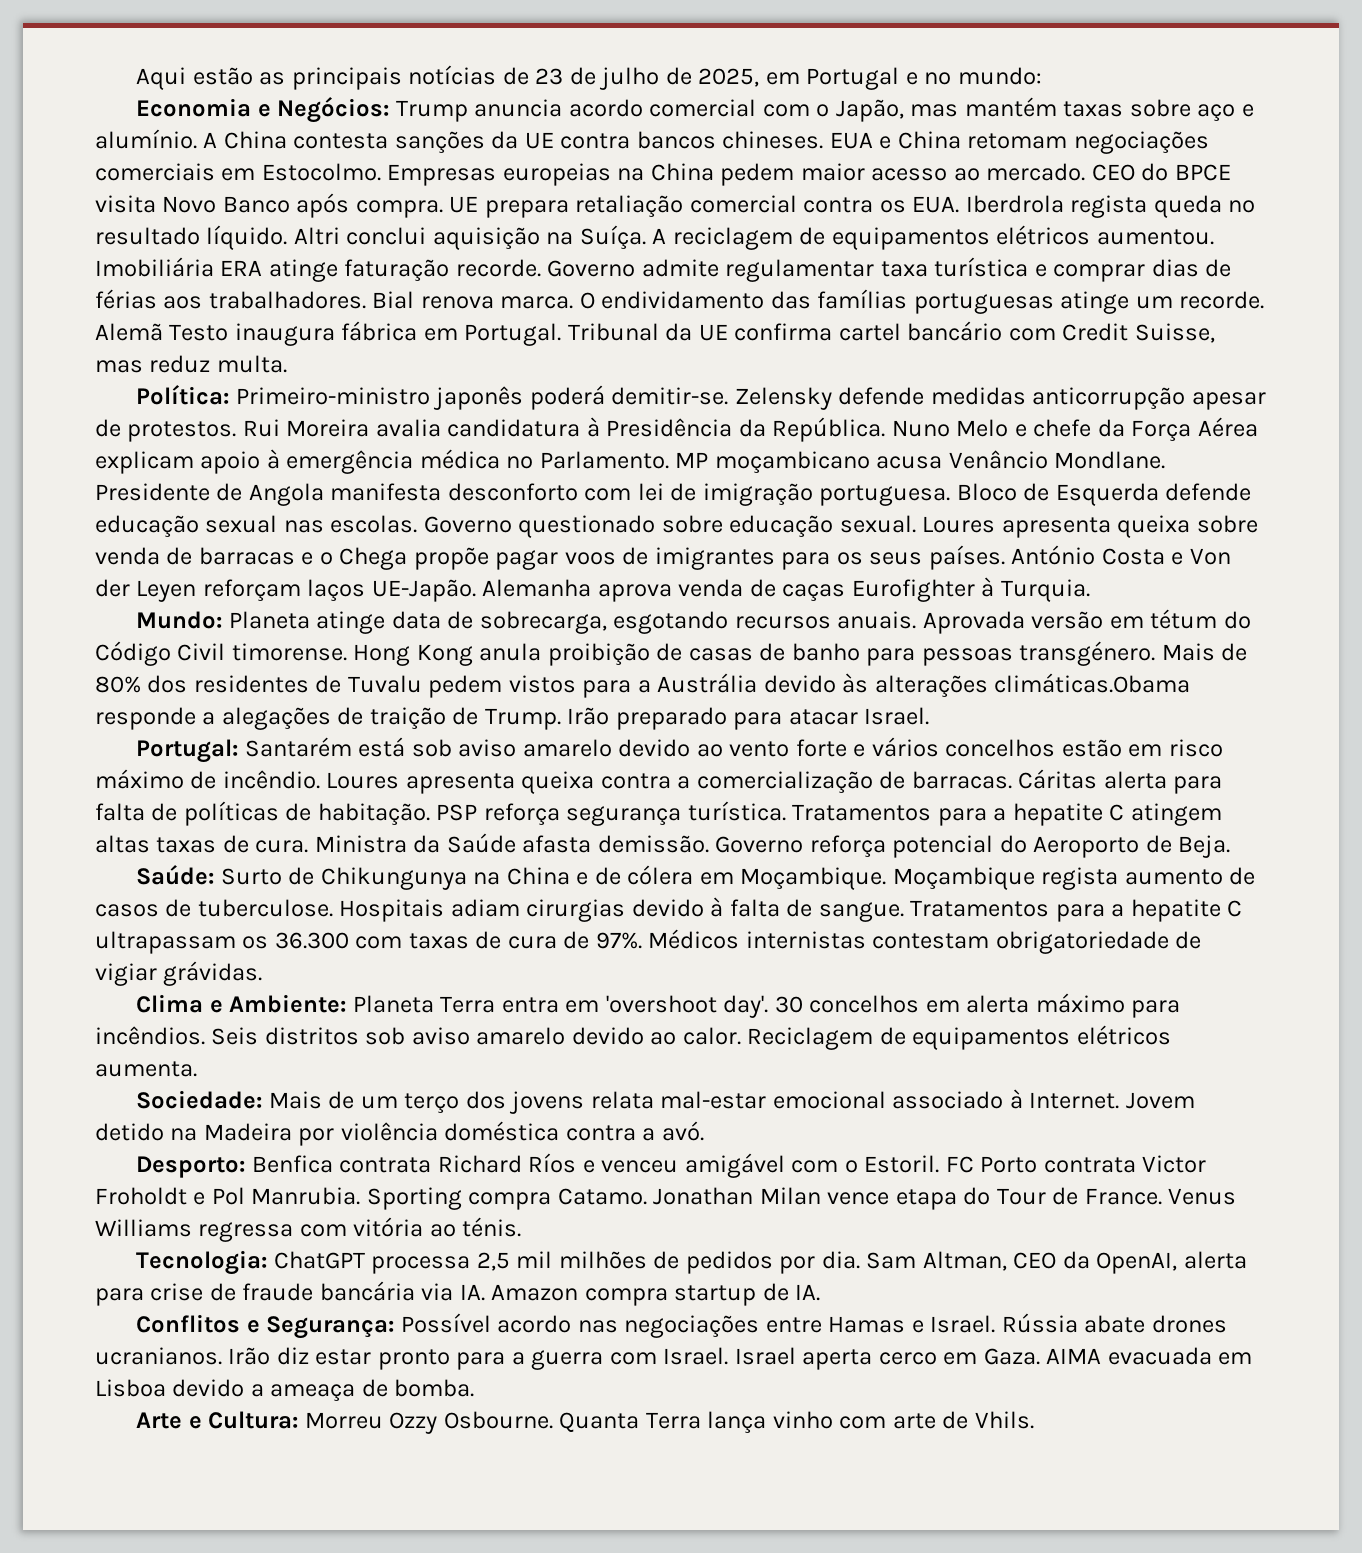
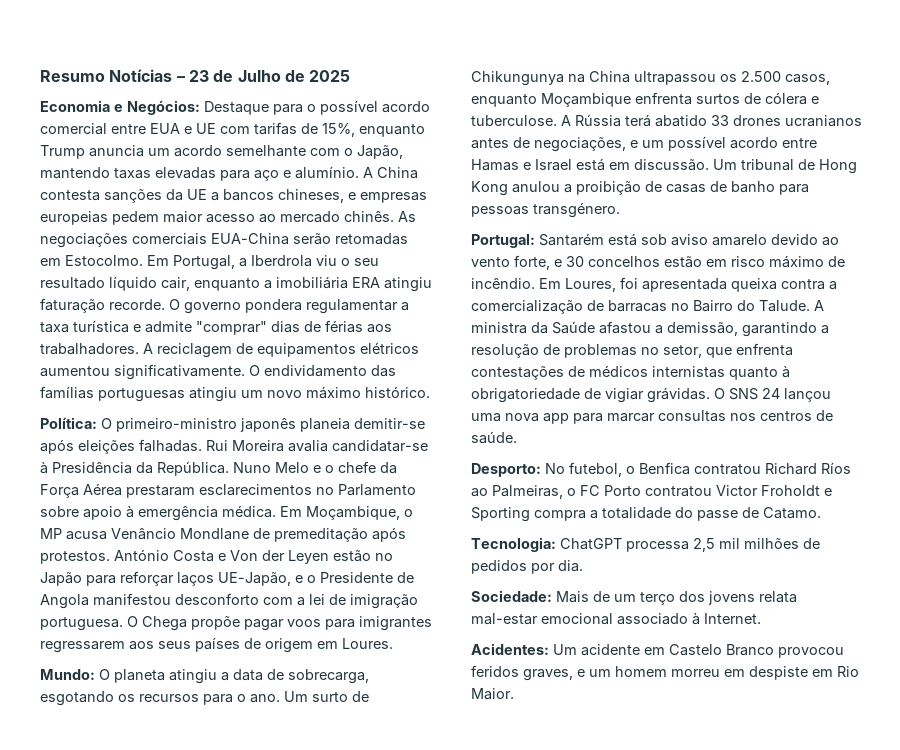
[136,65,1042,90] [136,97,1191,123] Aqui estão as principais notícias de 23 de julho de 2025, em Portugal e no mundo: // Economia e Negócios: Trump anuncia acordo comercial com o Japão, mas mantém taxas sobre -> [40,69,351,82] [40,100,430,115] [40,122,425,137] [40,145,403,159] [40,167,250,181] Resumo Notícias – 23 de Julho de 2025 // Economia e Negócios: Destaque para o possível acordo comercial entre EUA e UE com tarifas de 15%, enquanto Trump anuncia um acordo semelhante com o Japão, mantendo taxas elevadas para
[560,131,1209,154] [95,163,1231,186] [95,193,1256,218] [95,225,646,250] contra bancos chineses. EUA e China retomam negociações comerciais em Estocolmo. Empresas europeias na China pedem maior acesso ao mercado. CEO do BPCE visita Novo Banco após compra. UE prepara retaliação comercial contra os EUA. Iberdrola regista queda no resultado líquido. Altri conclui aquisição na Suíça. -> [211,189,427,203] [40,211,416,225] [40,233,408,248] [40,255,379,270] [40,276,432,292] [40,298,409,314] [40,320,392,335] [40,343,139,355] a bancos chineses, e empresas europeias pedem maior acesso ao mercado chinês. As negociações comerciais EUA-China serão retomadas em Estocolmo. Em Portugal, a Iberdrola viu o seu resultado líquido cair, enquanto a imobiliária ERA atingiu faturação recorde. O governo pondera regulamentar a taxa turística e admite "comprar" dias de férias aos trabalhadores.
[1096,229,1214,245] [95,257,1232,282] [95,289,574,309] aumentou. Imobiliária ERA atinge faturação recorde. Governo admite regulamentar taxa turística e comprar dias de férias aos trabalhadores. Bial renova marca. -> [40,364,245,380] aumentou significativamente.
[1060,291,1265,314] [95,321,1215,346] [95,355,287,373] [136,385,1266,410] [95,419,237,442] atinge um recorde. Alemã Testo inaugura fábrica em Portugal. Tribunal da UE confirma cartel bancário com Credit Suisse, mas reduz multa. // Política: Primeiro-ministro japonês poderá demitir-se. Zelensky defende medidas anticorrupção apesar de protestos. -> [189,386,430,402] [40,417,425,432] [40,439,202,454] atingiu um novo máximo histórico. // Política: O primeiro-ministro japonês planeia demitir-se após eleições falhadas.
[447,419,581,437] candidatura -> [332,440,428,452] candidatar-se
(1027, 430) none -> [325,465,334,473] o
[95,449,1166,474] [95,483,1252,506] [95,515,1258,538] [95,545,1005,570] explicam apoio à emergência médica no Parlamento. MP moçambicano acusa Venâncio Mondlane. Presidente de Angola manifesta desconforto com lei de imigração portuguesa. Bloco de Esquerda defende educação sexual nas escolas. Governo questionado sobre educação sexual. Loures apresenta queixa sobre venda de barracas e o Chega propõe pagar voos de imigrantes para os seus países. -> [126,484,416,498] [40,505,413,521] [40,527,406,542] [40,551,110,564] prestaram esclarecimentos no Parlamento sobre apoio à emergência médica. Em Moçambique, o MP acusa Venâncio Mondlane de premeditação após protestos.
[202,577,1090,602] [136,609,1251,634] [95,641,542,666] reforçam laços UE-Japão. Alemanha aprova venda de caças Eurofighter à Turquia. // Mundo: Planeta atinge data de sobrecarga, esgotando recursos anuais. Aprovada versão em tétum do Código Civil timorense. Hong Kong anula -> [333,550,393,562] [40,571,414,586] [40,593,418,609] [40,616,432,631] [40,637,393,653] [40,669,369,684] [40,691,369,706] [471,71,830,86] [471,92,819,107] [471,114,862,127] [471,136,817,152] [471,158,857,174] [471,181,572,196] estão no Japão para reforçar laços UE-Japão, e o Presidente de Angola manifestou desconforto com a lei de imigração portuguesa. O Chega propõe pagar voos para imigrantes regressarem aos seus países de origem em Loures. // Mundo: O planeta atingiu a data de sobrecarga, esgotando os recursos para o ano. Um surto de Chikungunya na China ultrapassou os 2.500 casos, enquanto Moçambique enfrenta surtos de cólera e tuberculose. A Rússia terá abatido 33 drones ucranianos antes de negociações, e um possível acordo entre Hamas e Israel está em discussão. Um tribunal de Hong Kong anulou a
[1161,643,1248,661] [95,673,1191,698] [95,707,930,730] Mais de 80% dos residentes de Tuvalu pedem vistos para a Austrália devido às alterações climáticas.Obama responde a alegações de traição de Trump. Irão preparado para atacar Israel. -> (620, 210) none
[795,737,939,757] forte e vários -> [514,255,584,270] forte, e 30
[326,772,515,794] Loures apresenta -> [539,277,727,292] Em Loures, foi apresentada
[911,769,1223,794] [95,801,1222,826] [95,833,1231,858] [136,865,1256,890] [95,897,1243,922] [95,929,1202,954] [95,961,263,986] [136,993,1181,1018] [95,1025,1171,1050] [95,1061,197,1077] barracas. Cáritas alerta para falta de políticas de habitação. PSP reforça segurança turística. Tratamentos para a hepatite C atingem altas taxas de cura. Ministra da Saúde afasta demissão. Governo reforça potencial do Aeroporto de Beja. // Saúde: Surto de Chikungunya na China e de cólera em Moçambique. Moçambique regista aumento de casos de tuberculose. Hospitais adiam cirurgias devido à falta de sangue. Tratamentos para a hepatite C ultrapassam os 36.300 com taxas de cura de 97%. Médicos internistas contestam obrigatoriedade de vigiar grávidas. // Clima e Ambiente: Planeta Terra entra em 'overshoot day'. 30 concelhos em alerta máximo para incêndios. Seis distritos sob aviso amarelo devido ao calor. Reciclagem de equipamentos elétricos aumenta. -> [608,300,824,312] [471,321,829,337] [471,343,793,358] [471,365,790,380] [471,387,831,403] [471,410,833,424] [471,431,517,444] [471,462,851,477] [471,485,832,499] [471,507,821,522] [471,537,820,552] [471,560,583,574] barracas no Bairro do Talude. A ministra da Saúde afastou a demissão, garantindo a resolução de problemas no setor, que enfrenta contestações de médicos internistas quanto à obrigatoriedade de vigiar grávidas. O SNS 24 lançou uma nova app para marcar consultas nos centros de saúde. // Desporto: No futebol, o Benfica contratou Richard Ríos ao Palmeiras, o FC Porto contratou Victor Froholdt e Sporting compra a totalidade do passe de Catamo. // Tecnologia: ChatGPT processa 2,5 mil milhões de pedidos por dia.
[1125,1092,1195,1109] [95,1121,704,1146] [136,1153,1207,1178] [95,1187,1237,1210] [95,1217,522,1242] [136,1250,1247,1275] [95,1281,821,1306] [136,1313,1227,1339] [95,1347,1253,1370] [95,1379,475,1402] [136,1411,1034,1434] Jovem detido na Madeira por violência doméstica contra a avó. // Desporto: Benfica contrata Richard Ríos e venceu amigável com o Estoril. FC Porto contrata Victor Froholdt e Pol Manrubia. Sporting compra Catamo. Jonathan Milan vence etapa do Tour de France. Venus Williams regressa com vitória ao ténis. // Tecnologia: ChatGPT processa 2,5 mil milhões de pedidos por dia. Sam Altman, CEO da OpenAI, alerta para crise de fraude bancária via IA. Amazon compra startup de IA. // Conflitos e Segurança: Possível acordo nas negociações entre Hamas e Israel. Rússia abate drones ucranianos. Irão diz estar pronto para a guerra com Israel. Israel aperta cerco em Gaza. AIMA evacuada em Lisboa devido a ameaça de bomba. // Arte e Cultura: Morreu Ozzy Osbourne. Quanta Terra lança vinho com arte de Vhils. -> [471,643,844,658] [471,665,859,681] [471,688,514,700] // Acidentes: Um acidente em Castelo Branco provocou feridos graves, e um homem morreu em despiste em Rio Maior.

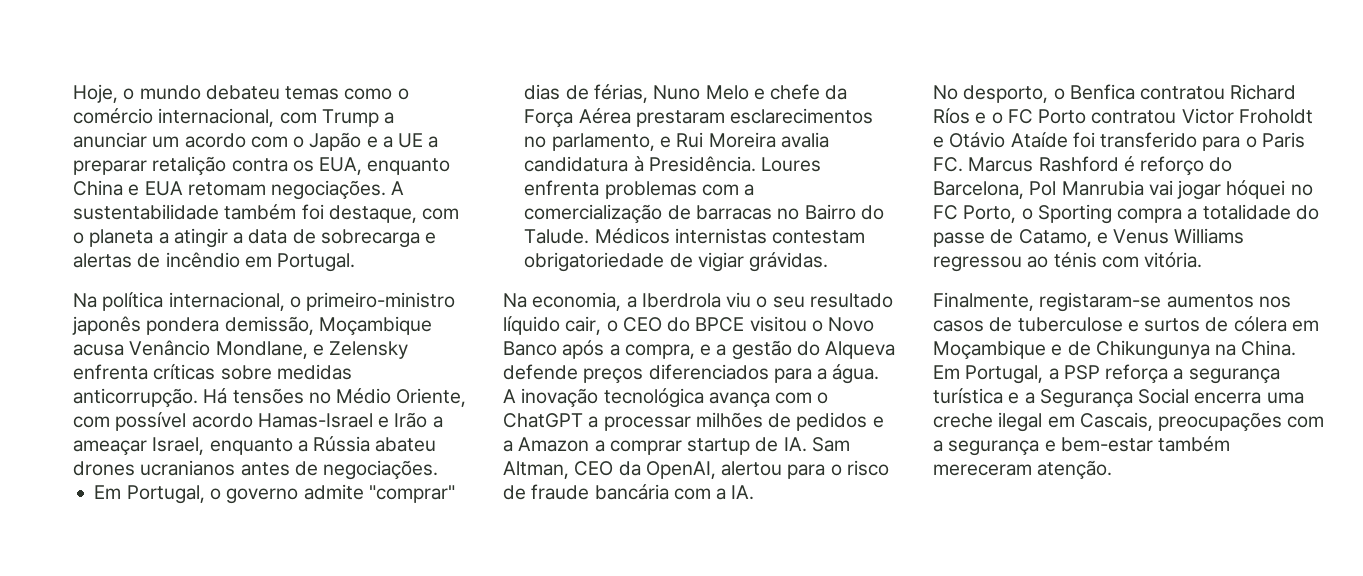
[40,69,351,82] [40,100,430,115] [40,122,425,137] [40,145,403,159] [40,166,418,181] [40,189,427,203] [40,211,416,225] [40,233,408,248] [40,255,235,270] Resumo Notícias – 23 de Julho de 2025 // Economia e Negócios: Destaque para o possível acordo comercial entre EUA e UE com tarifas de 15%, enquanto Trump anuncia um acordo semelhante com o Japão, mantendo taxas elevadas para aço e alumínio. A China contesta sanções da UE a bancos chineses, e empresas europeias pedem maior acesso ao mercado chinês. As negociações comerciais EUA-China serão retomadas em Estocolmo. Em Portugal, -> [73,84,409,103] [73,108,395,127] [73,132,439,151] [73,156,451,176] [73,180,405,200] [73,204,460,223] [73,228,437,248] [73,252,356,272] [73,292,456,311] [72,316,432,336] [73,340,409,359] [73,364,352,380] [73,388,467,408] [73,412,443,431] [73,436,437,456] [73,460,439,480] [94,484,455,504] [524,84,848,103] [524,108,874,128] [524,132,829,151] [524,156,822,172] [524,180,755,199] [524,204,884,224] [524,228,866,244] [524,252,829,272] [503,292,622,311] Hoje, o mundo debateu temas como o comércio internacional, com Trump a anunciar um acordo com o Japão e a UE a preparar retalição contra os EUA, enquanto China e EUA retomam negociações. A sustentabilidade também foi destaque, com o planeta a atingir a data de sobrecarga e alertas de incêndio em Portugal. // Na política internacional, o primeiro-ministro japonês pondera demissão, Moçambique acusa Venâncio Mondlane, e Zelensky enfrenta críticas sobre medidas anticorrupção. Há tensões no Médio Oriente, com possível acordo Hamas-Israel e Irão a ameaçar Israel, enquanto a Rússia abateu drones ucranianos antes de negociações. // Em Portugal, o governo admite "comprar" dias de férias, Nuno Melo e chefe da Força Aérea prestaram esclarecimentos no parlamento, e Rui Moreira avalia candidatura à Presidência. Loures enfrenta problemas com a comercialização de barracas no Bairro do Talude. Médicos internistas contestam obrigatoriedade de vigiar grávidas. // Na economia,
[194,276,432,292] [40,298,409,314] [40,320,392,335] [40,342,419,358] [40,364,396,380] [40,386,430,402] [40,417,425,432] [40,439,428,454] [40,461,397,476] [40,483,416,498] [40,505,413,521] [40,527,406,542] [40,549,393,564] [40,571,414,586] [40,593,418,609] [40,616,432,631] [40,637,393,653] [40,669,369,684] [40,691,369,706] [471,71,830,86] [471,92,819,107] [471,114,862,127] [471,136,817,152] [471,158,857,174] [471,181,809,196] [471,202,620,218] [471,233,839,248] [471,255,845,270] [471,277,837,292] [471,300,824,314] [471,321,829,337] [471,343,793,358] [471,365,790,380] [471,387,831,403] [471,410,833,424] [471,431,517,444] [471,462,622,477] enquanto a imobiliária ERA atingiu faturação recorde. O governo pondera regulamentar a taxa turística e admite "comprar" dias de férias aos trabalhadores. A reciclagem de equipamentos elétricos aumentou significativamente. O endividamento das famílias portuguesas atingiu um novo máximo histórico. // Política: O primeiro-ministro japonês planeia demitir-se após eleições falhadas. Rui Moreira avalia candidatar-se à Presidência da República. Nuno Melo e o chefe da Força Aérea prestaram esclarecimentos no Parlamento sobre apoio à emergência médica. Em Moçambique, o MP acusa Venâncio Mondlane de premeditação após protestos. António Costa e Von der Leyen estão no Japão para reforçar laços UE-Japão, e o Presidente de Angola manifestou desconforto com a lei de imigração portuguesa. O Chega propõe pagar voos para imigrantes regressarem aos seus países de origem em Loures. // Mundo: O planeta atingiu a data de sobrecarga, esgotando os recursos para o ano. Um surto de Chikungunya na China ultrapassou os 2.500 casos, enquanto Moçambique enfrenta surtos de cólera e tuberculose. A Rússia terá abatido 33 drones ucranianos antes de negociações, e um possível acordo entre Hamas e Israel está em discussão. Um tribunal de Hong Kong anulou a proibição de casas de banho para pessoas transgénero. // Portugal: Santarém está sob aviso amarelo devido ao vento forte, e 30 concelhos estão em risco máximo de incêndio. Em Loures, foi apresentada queixa contra a comercialização de barracas no Bairro do Talude. A ministra da Saúde afastou a demissão, garantindo a resolução de problemas no setor, que enfrenta contestações de médicos internistas quanto à obrigatoriedade de vigiar grávidas. O SNS 24 lançou uma nova app para marcar consultas nos centros de saúde. // Desporto: No futebol, -> [606,316,875,332] [503,340,896,360] [503,364,880,384] [503,388,829,408] [503,412,884,431] [503,437,850,455] [503,460,889,479] [503,484,755,500] [933,85,1049,103] o CEO do BPCE visitou o Novo Banco após a compra, e a gestão do Alqueva defende preços diferenciados para a água. A inovação tecnológica avança com o ChatGPT a processar milhões de pedidos e a Amazon a comprar startup de IA. Sam Altman, CEO da OpenAI, alertou para o risco de fraude bancária com a IA. // No desporto,
[471,485,563,499] ao Palmeiras, -> [975,112,987,124] e
(832, 492) none -> [949,132,1305,151] [933,156,1233,176] [933,180,1313,200] [933,205,1033,223] Otávio Ataíde foi transferido para o Paris FC. Marcus Rashford é reforço do Barcelona, Pol Manrubia vai jogar hóquei no FC Porto, o
[763,507,821,519] [471,537,820,552] [471,560,583,574] [471,590,797,605] [471,612,761,625] [471,643,844,658] [471,665,859,681] [471,688,514,700] Catamo. // Tecnologia: ChatGPT processa 2,5 mil milhões de pedidos por dia. // Sociedade: Mais de um terço dos jovens relata mal-estar emocional associado à Internet. // Acidentes: Um acidente em Castelo Branco provocou feridos graves, e um homem morreu em despiste em Rio Maior. -> [1018,228,1245,247] [933,252,1203,272] [933,292,1291,312] [933,316,1319,332] [933,340,1297,360] [933,364,1280,384] [933,388,1304,408] [933,412,1325,432] [933,436,1231,456] [933,460,1113,480] Catamo, e Venus Williams regressou ao ténis com vitória. // Finalmente, registaram-se aumentos nos casos de tuberculose e surtos de cólera em Moçambique e de Chikungunya na China. Em Portugal, a PSP reforça a segurança turística e a Segurança Social encerra uma creche ilegal em Cascais, preocupações com a segurança e bem-estar também mereceram atenção.

